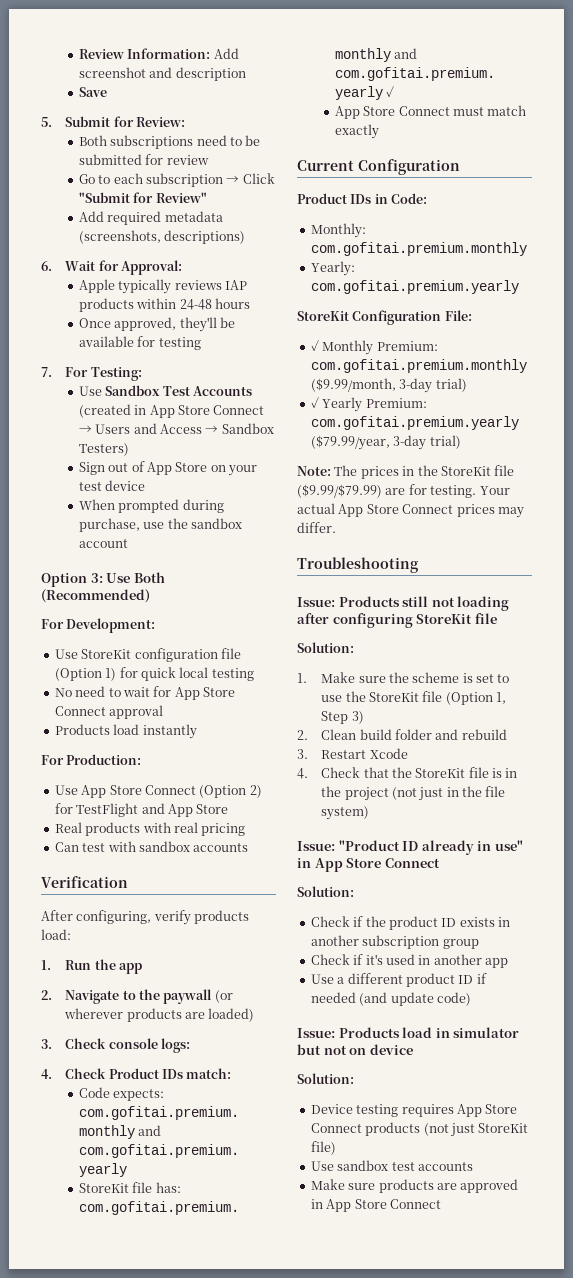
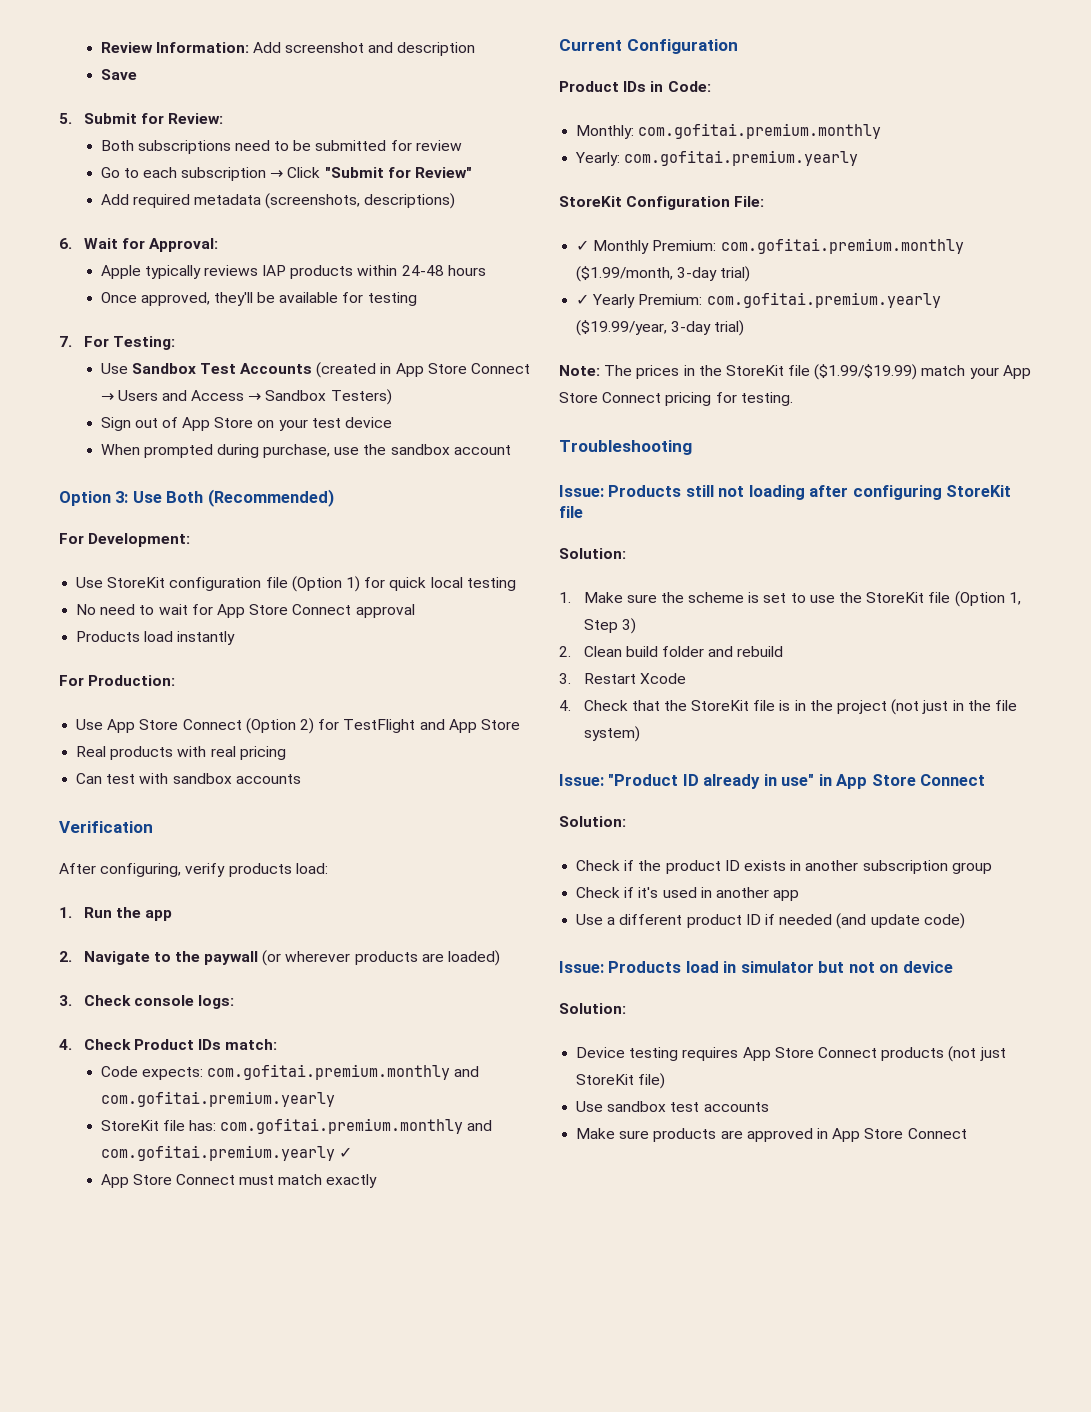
[310,378,396,392] ($9.99/month, -> [576,266,674,282] ($1.99/month,
[310,435,390,450] ($79.99/year, -> [576,320,668,336] ($19.99/year,
[297,484,510,498] [297,503,524,518] [297,522,336,533] ($9.99/$79.99) are for testing. Your actual App Store Connect prices may differ. -> [814,364,1031,380] [559,392,793,406] ($1.99/$19.99) match your App Store Connect pricing for testing.

